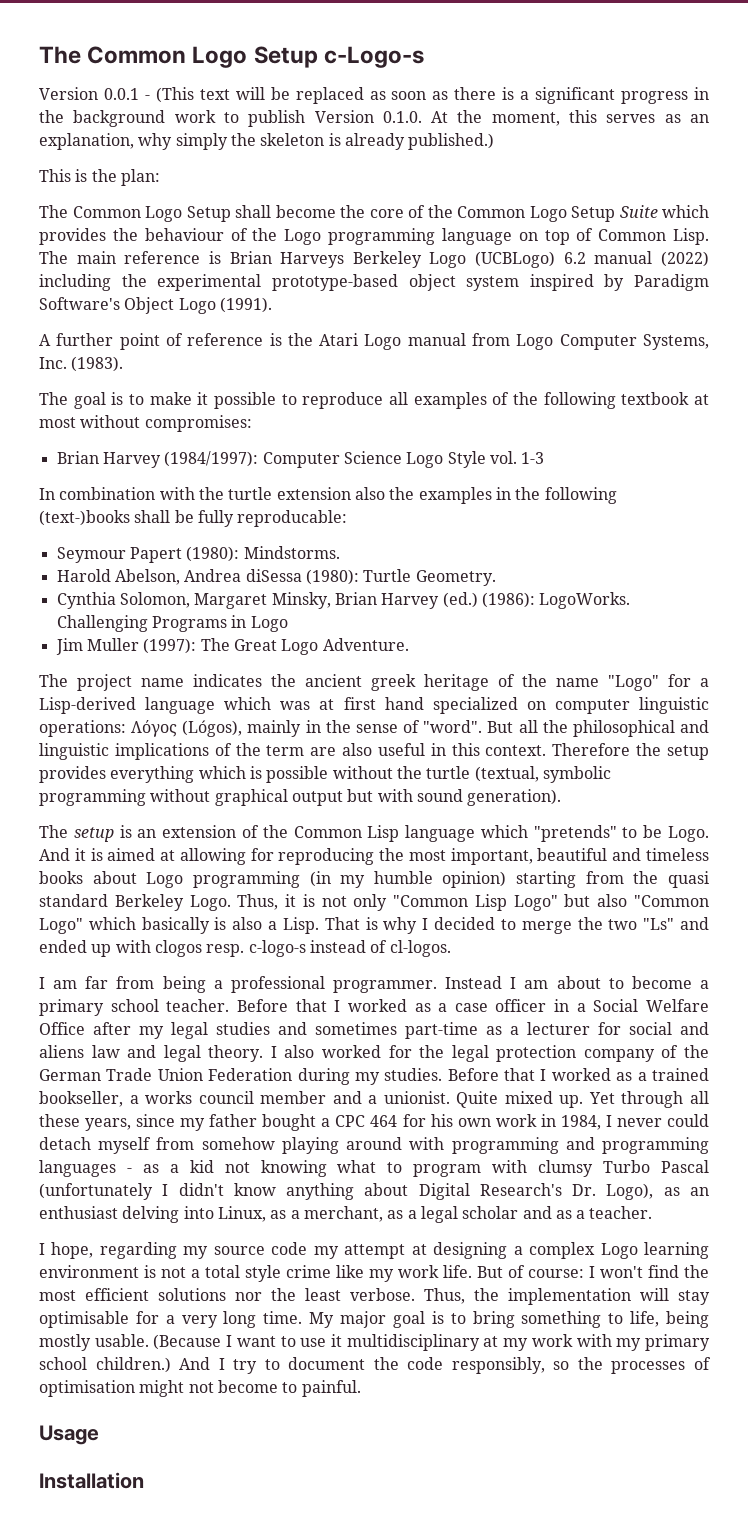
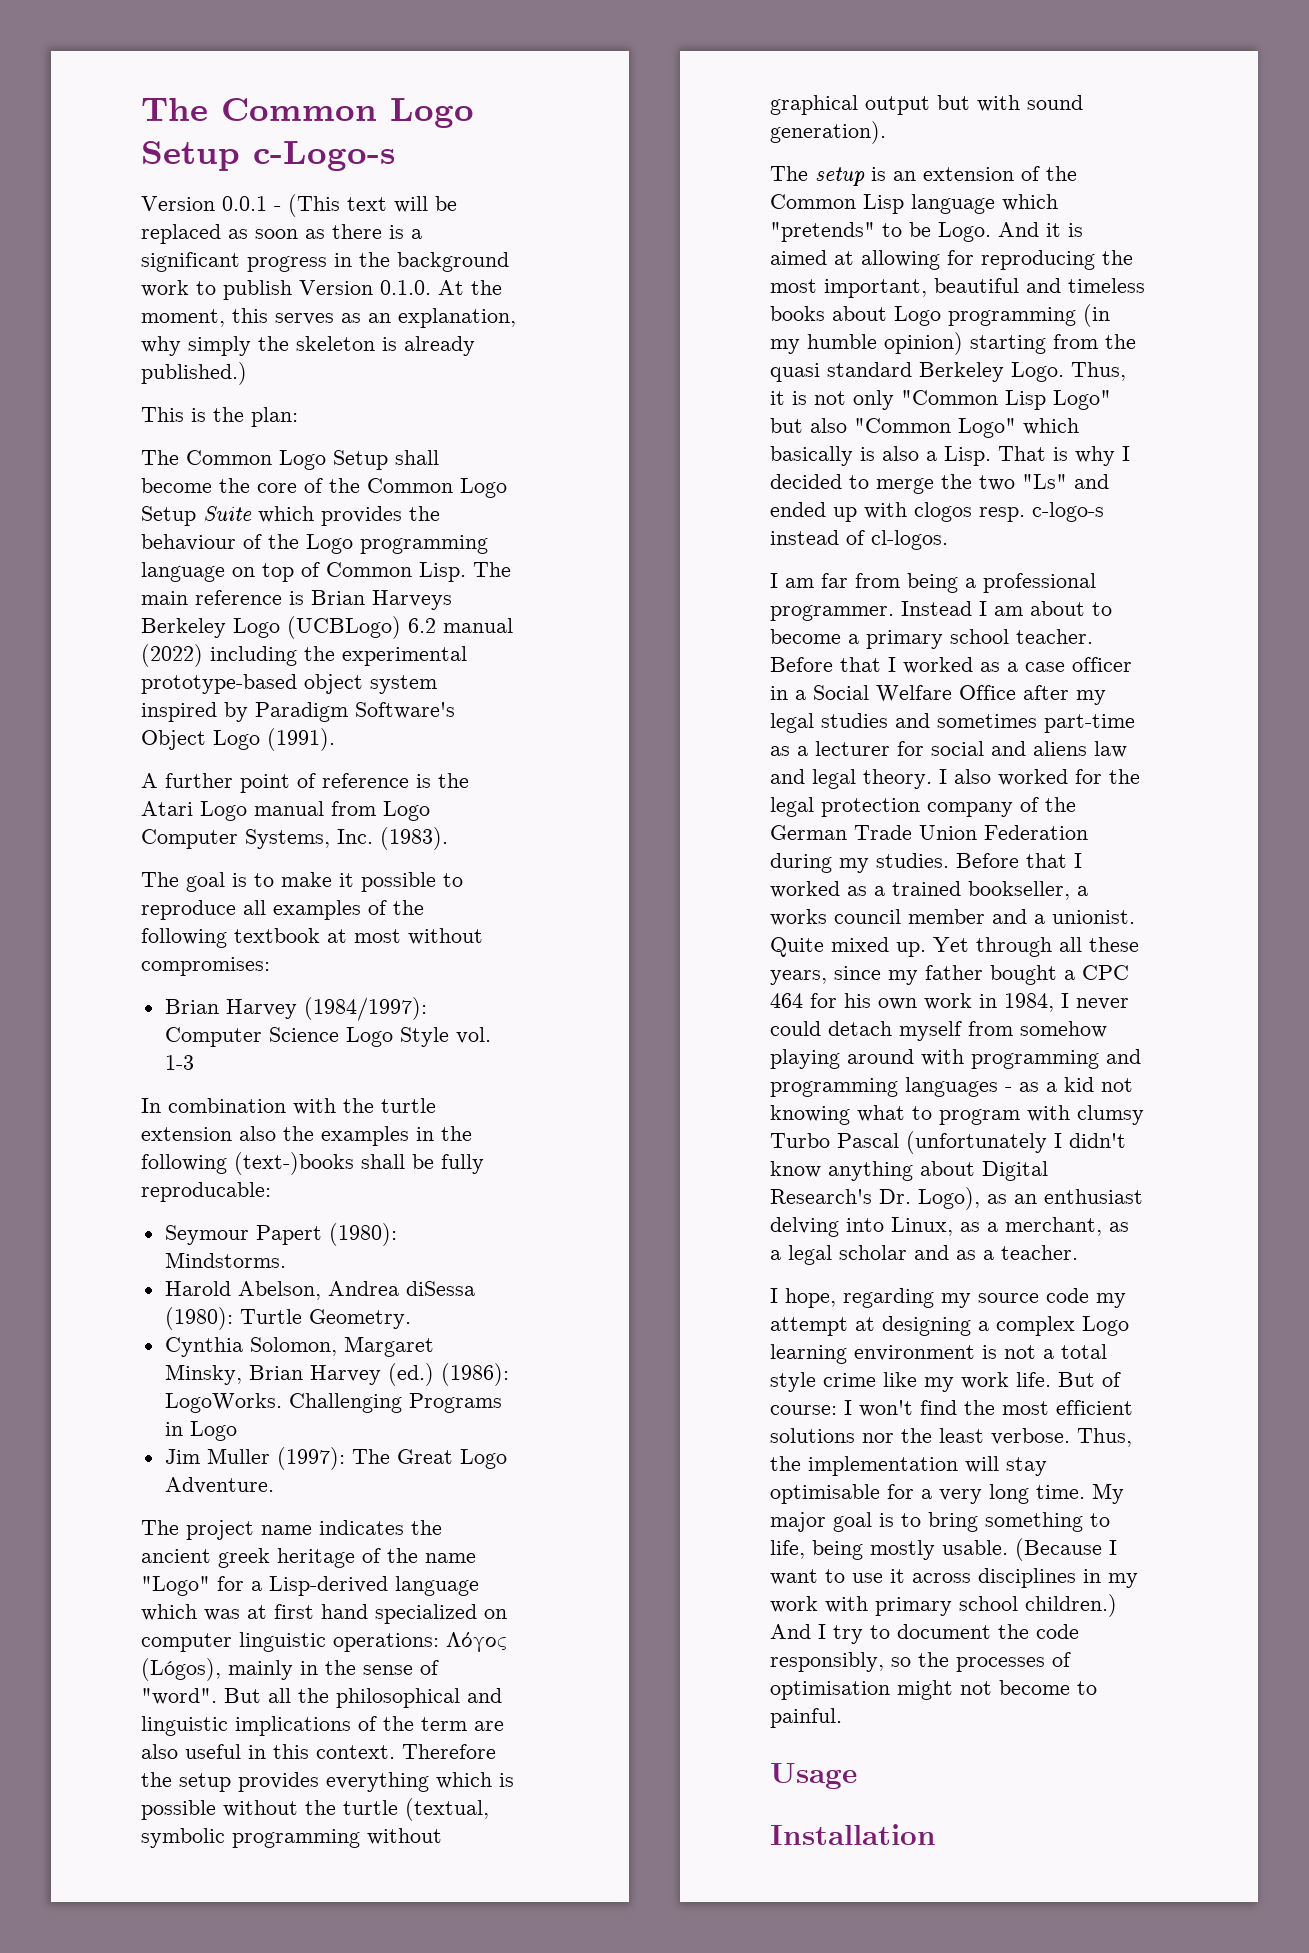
[346,1334,499,1351] multidisciplinary at -> [912,1568,1101,1588] across disciplines in
[616,1338,642,1351] my -> (868, 1604) none

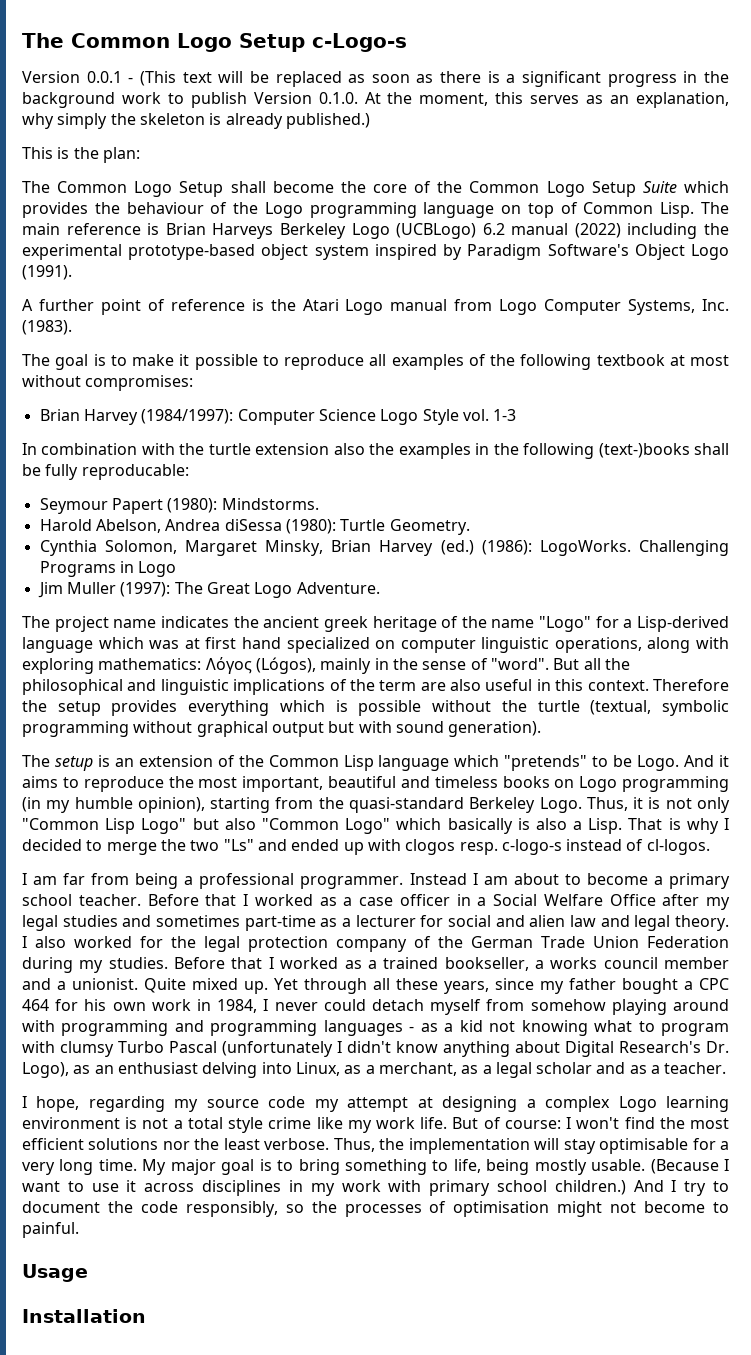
[333,1633,439,1652] operations: -> [554,637,730,653] [22,658,202,674] operations, along with exploring mathematics:
[1068,223,1083,237] [770,250,1095,270] is aimed at allowing for reproducing -> [22,776,164,792] aims to reproduce
[832,306,887,321] about -> [554,779,575,788] on
[884,332,963,355] opinion) -> [137,797,205,813] opinion),
[770,362,912,382] quasi standard -> [349,797,464,813] quasi-standard
[1033,741,1087,756] aliens -> [529,915,566,927] alien

